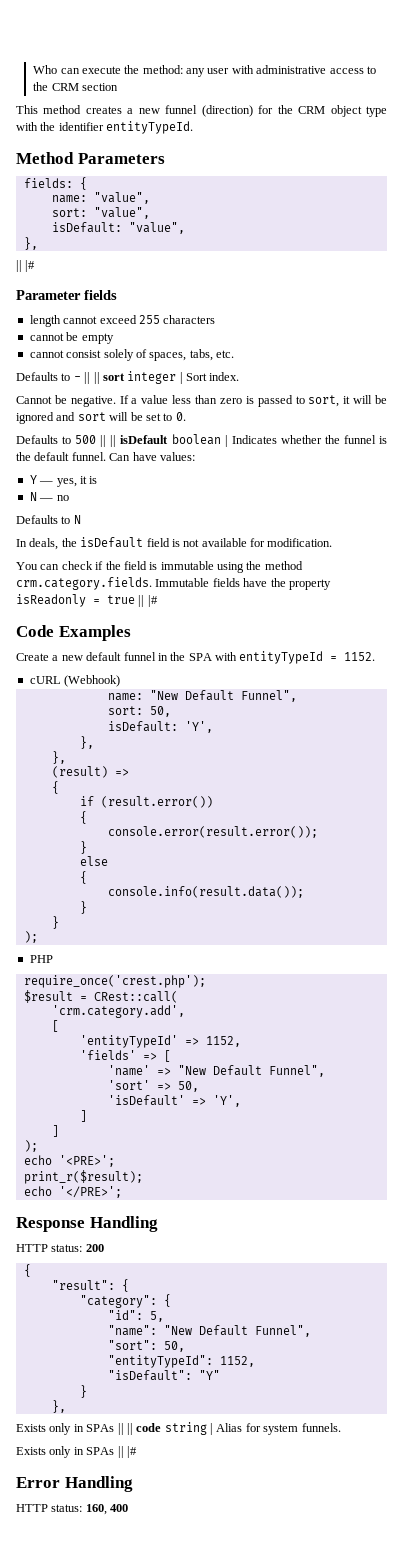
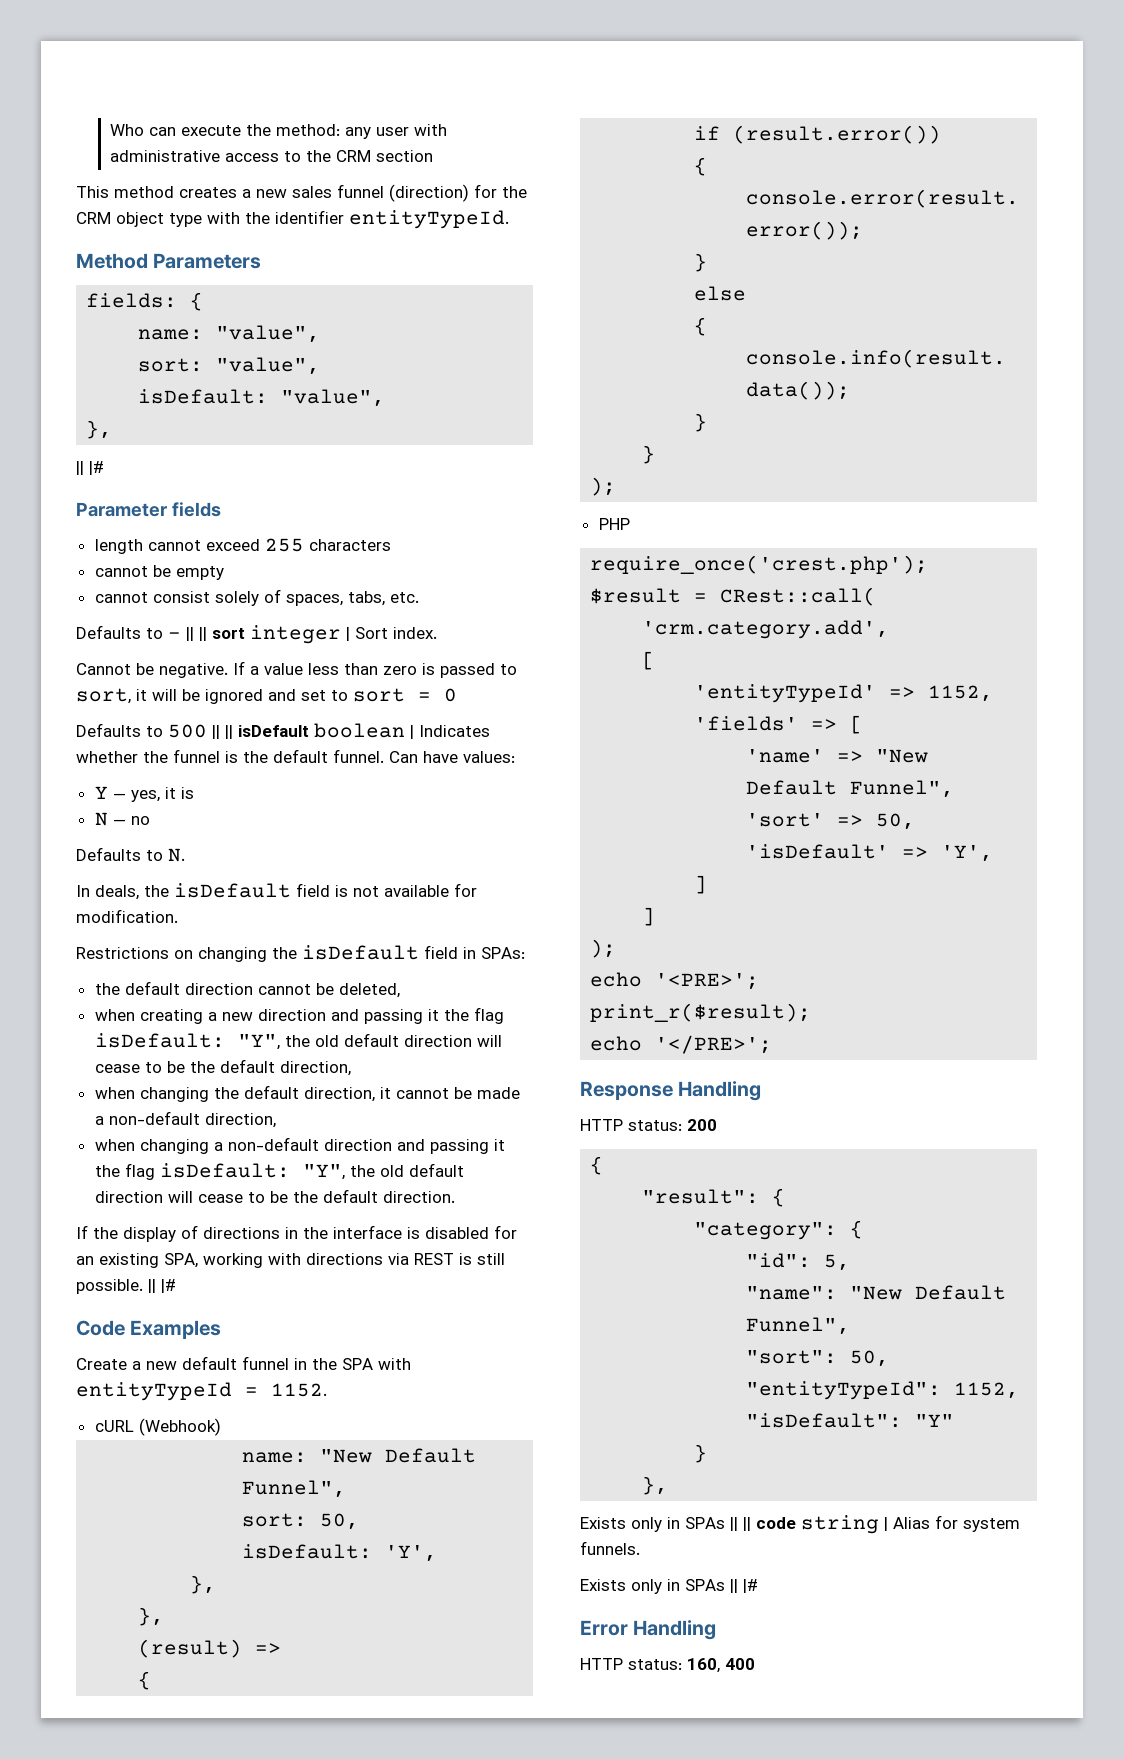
(160, 111) none -> [292,186,332,198] sales
[77,412,186,421] sort will be set to 0. -> [301,688,457,702] set to sort = 0
[73,515,81,524] N -> [168,848,185,862] N.
[16,561,303,573] [16,577,331,590] [16,594,135,607] You can check if the field is immutable using the method crm.category.fields. Immutable fields have the property isReadonly = true -> [76,945,525,962] [94,981,400,998] [94,1007,504,1024] [94,1033,502,1050] [94,1059,351,1076] [94,1085,520,1102] [94,1111,276,1128] [94,1137,505,1154] [94,1163,464,1180] [94,1189,455,1203] [76,1225,517,1242] [76,1253,505,1268] [76,1279,143,1294] Restrictions on changing the isDefault field in SPAs: // the default direction cannot be deleted, // when creating a new direction and passing it the flag isDefault: "Y", the old default direction will cease to be the default direction, // when changing the default direction, it cannot be made a non-default direction, // when changing a non-default direction and passing it the flag isDefault: "Y", the old default direction will cease to be the default direction. // If the display of directions in the interface is disabled for an existing SPA, working with directions via REST is still possible.

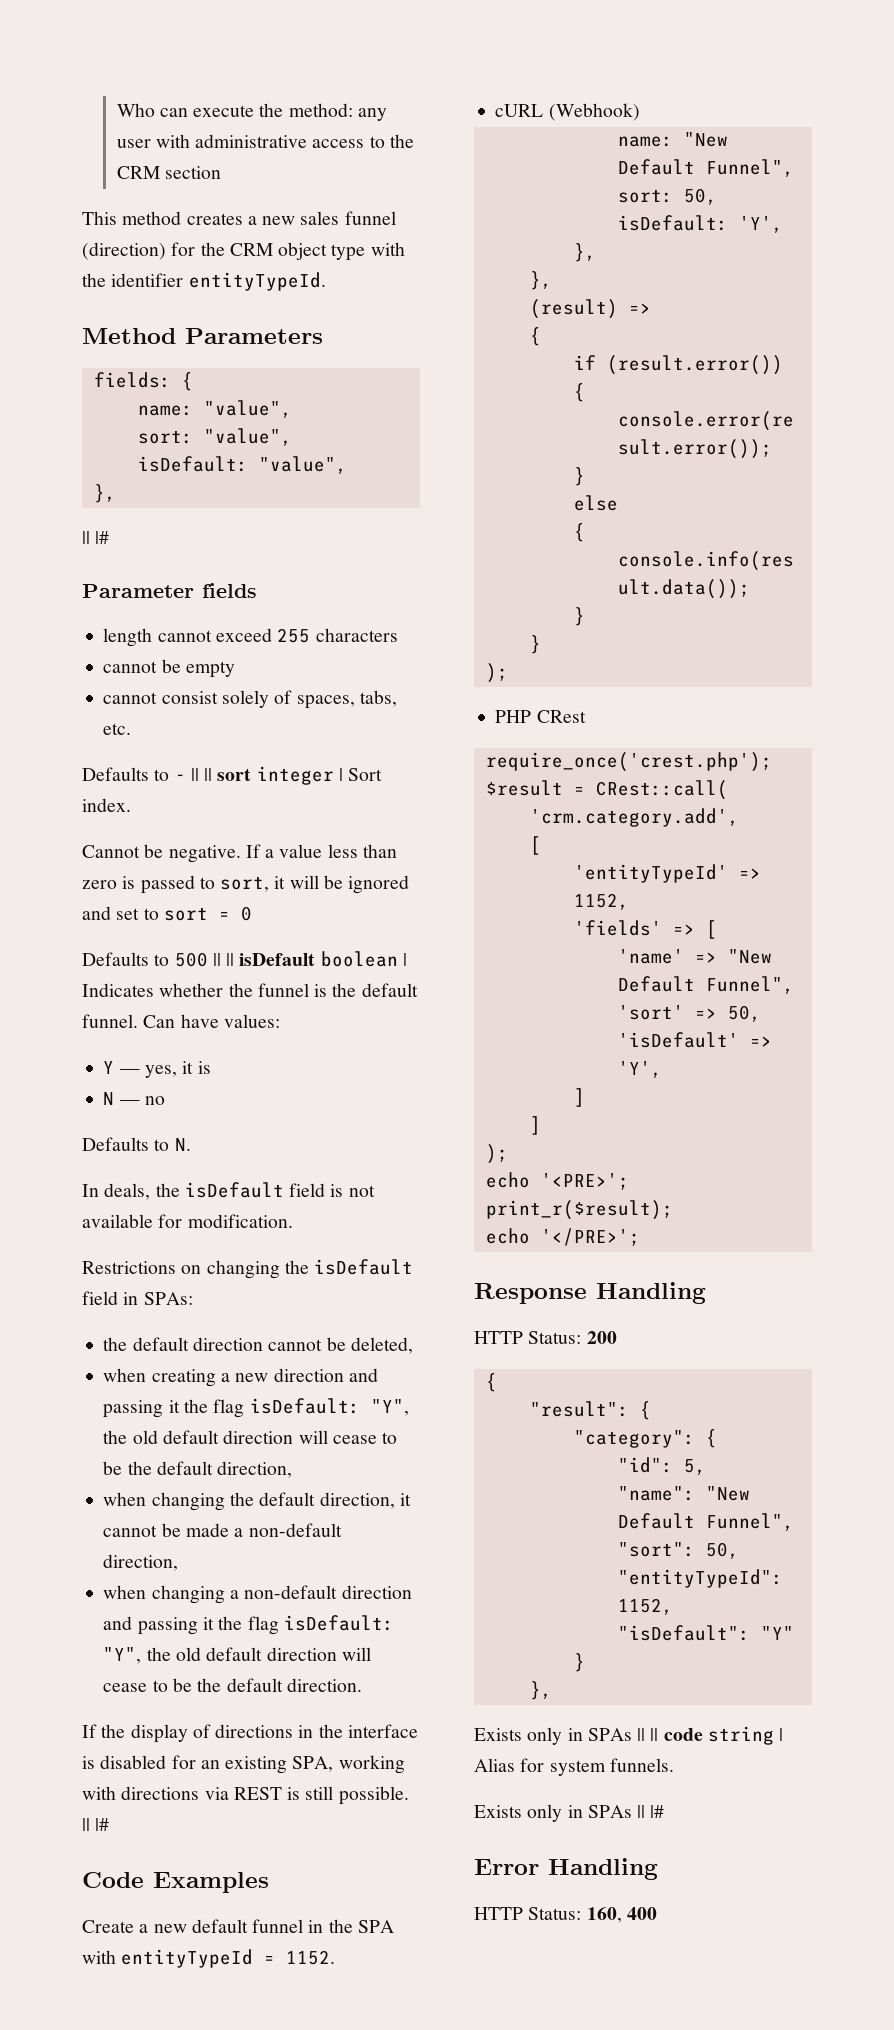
(630, 524) none -> [536,710,586,723] CRest
[628,1120,682,1131] status: -> [528,1331,582,1344] Status:
[628,1659,682,1670] status: -> [528,1907,582,1920] Status:

